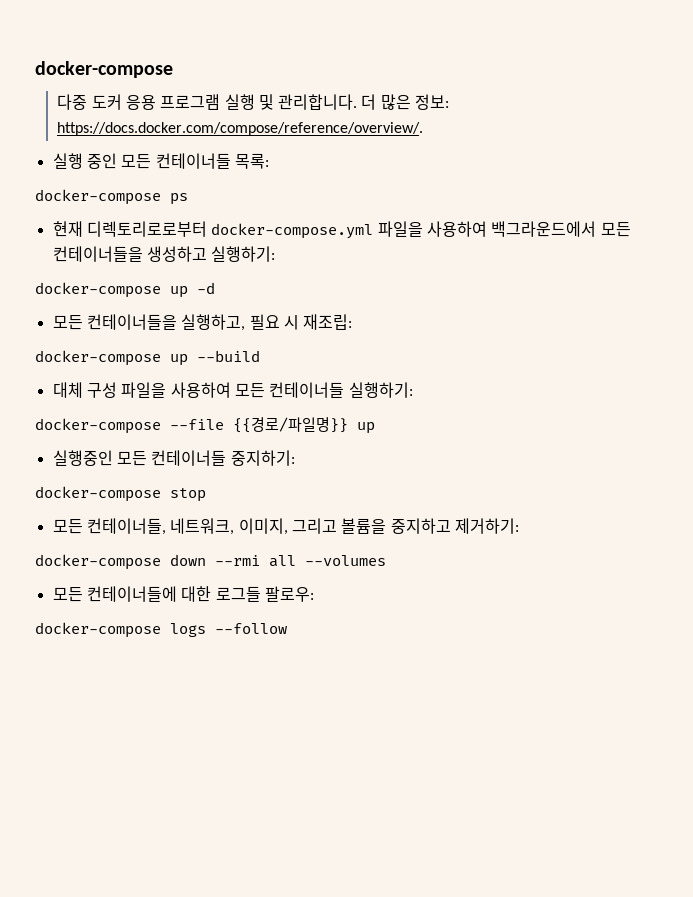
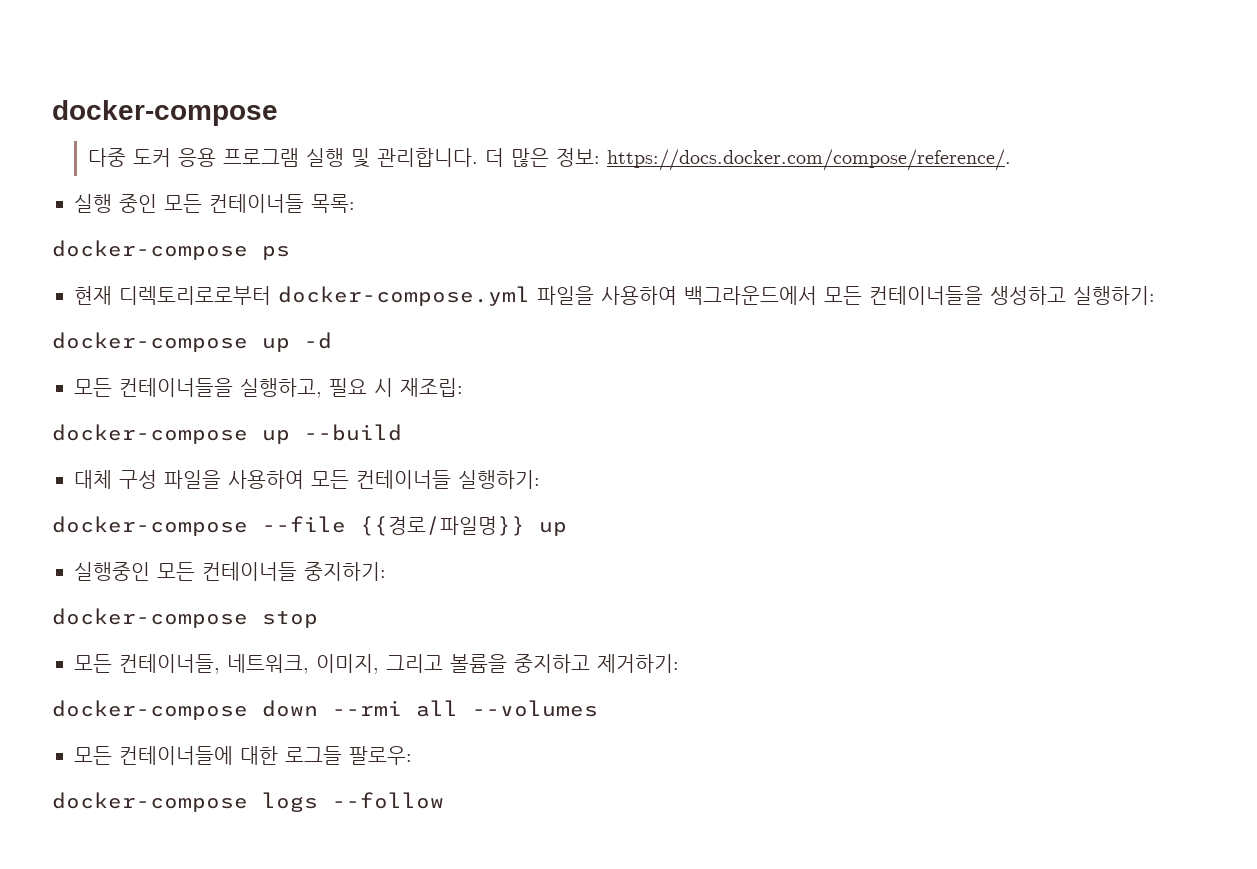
[57,122,424,136] https://docs.docker.com/compose/reference/overview/. -> [607,149,1012,171] https://docs.docker.com/compose/reference/.

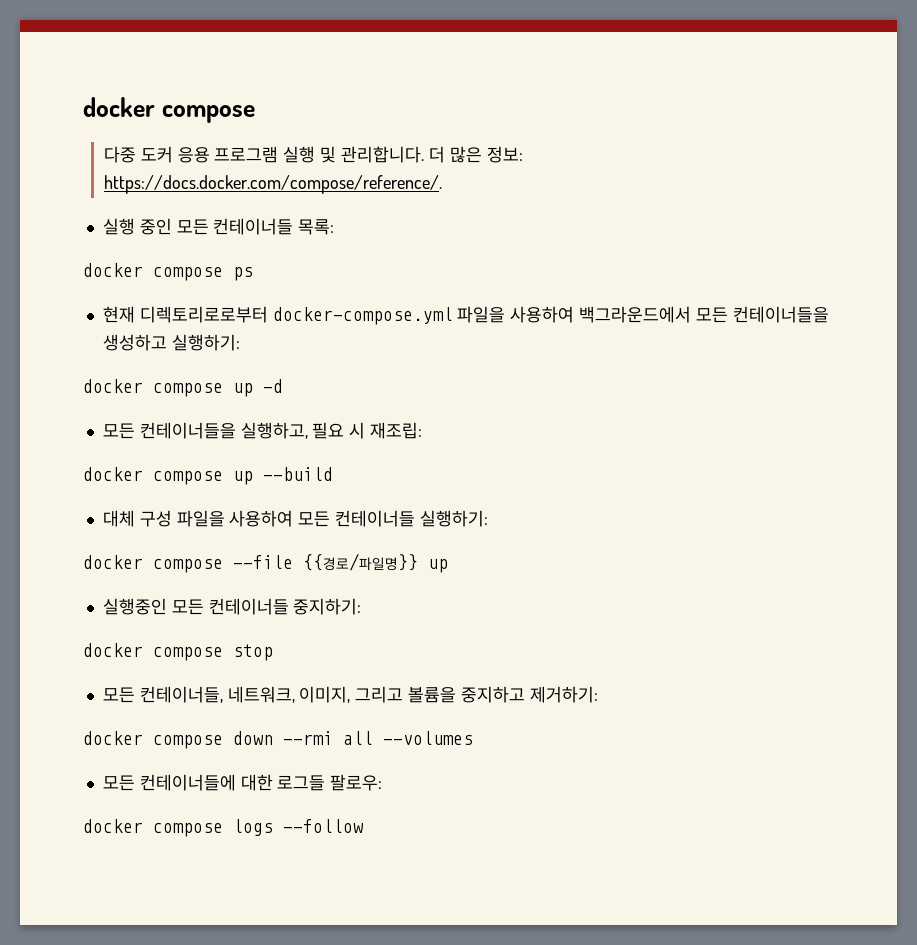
[52,100,278,126] docker-compose -> [83,97,255,123] docker compose
[52,240,248,260] docker-compose -> [83,263,223,281] docker compose
[52,332,248,352] docker-compose -> [83,379,223,397] docker compose
[52,424,248,444] docker-compose -> [83,467,223,485] docker compose
[52,516,248,536] docker-compose -> [83,555,223,573] docker compose
[52,608,248,628] docker-compose -> [83,643,223,661] docker compose
[52,700,248,720] docker-compose -> [83,731,223,749] docker compose
[52,792,248,812] docker-compose -> [83,819,223,837] docker compose

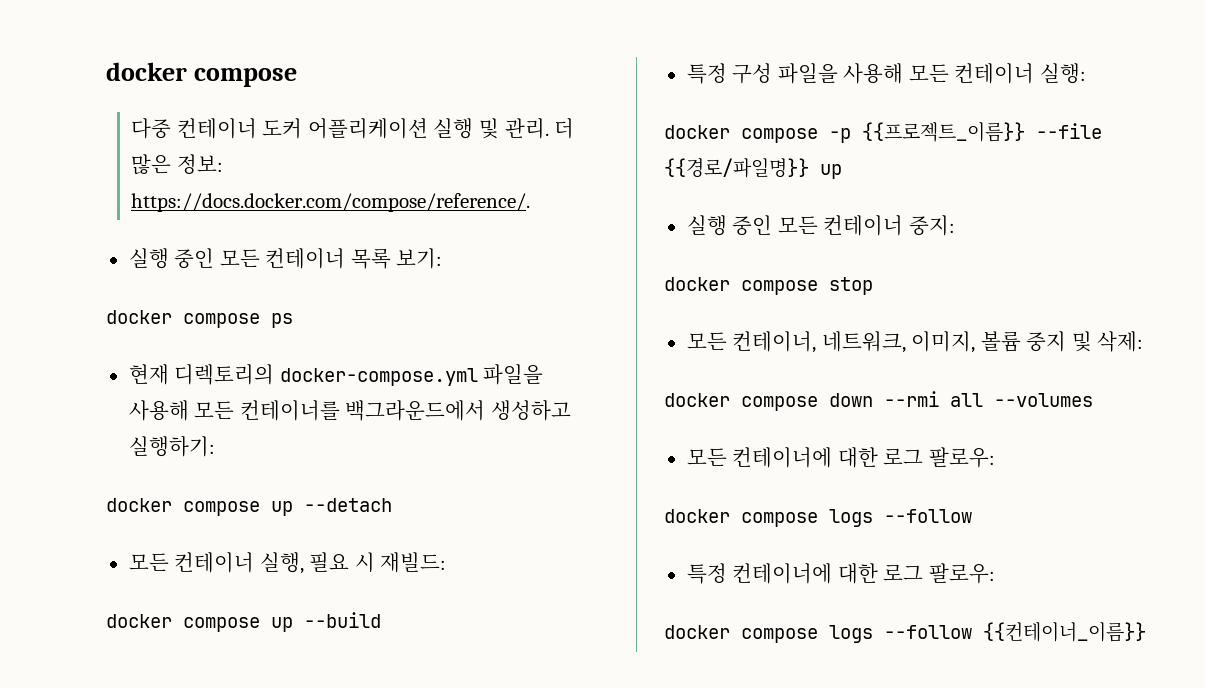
[140,146,279,163] 도커 응용 프로그램 -> [176,118,428,139] 컨테이너 도커 어플리케이션
[340,146,424,163] 관리합니다. -> [504,118,549,139] 관리.
[213,218,335,235] 컨테이너들 목록: -> [265,248,443,269] 컨테이너 목록 보기:
[139,306,268,323] 디렉토리로로부터 -> [174,364,275,385] 디렉토리의
[510,306,829,323] 사용하여 백그라운드에서 모든 컨테이너들을 -> [128,400,486,421] 사용해 모든 컨테이너를 백그라운드에서
[263,379,283,393] [102,422,308,439] -d // 모든 컨테이너들을 실행하고, -> [304,498,392,512] [128,552,304,574] --detach // 모든 컨테이너 실행,
[370,422,423,439] 재조립: -> [380,552,447,573] 재빌드:
[102,510,135,527] 대체 -> [686,63,727,84] 특정
[229,510,488,527] [83,555,223,573] 사용하여 모든 컨테이너들 실행하기: // docker compose -> [843,63,1086,84] [664,122,1025,143] 사용해 모든 컨테이너 실행: // docker compose -p {{프로젝트_이름}}
[102,598,362,615] 실행중인 모든 컨테이너들 중지하기: -> [686,215,955,236] 실행 중인 모든 컨테이너 중지:
[139,686,223,703] 컨테이너들, -> [732,331,817,353] 컨테이너,
[355,686,598,703] 그리고 볼륨을 중지하고 제거하기: -> [980,331,1144,352] 볼륨 중지 및 삭제:
[139,774,383,791] [83,819,364,837] 컨테이너들에 대한 로그들 팔로우: // docker compose logs --follow -> [732,447,995,468] [664,509,972,527] [686,563,995,584] [664,622,1146,643] 컨테이너에 대한 로그 팔로우: // docker compose logs --follow // 특정 컨테이너에 대한 로그 팔로우: // docker compose logs --follow {{컨테이너_이름}}

